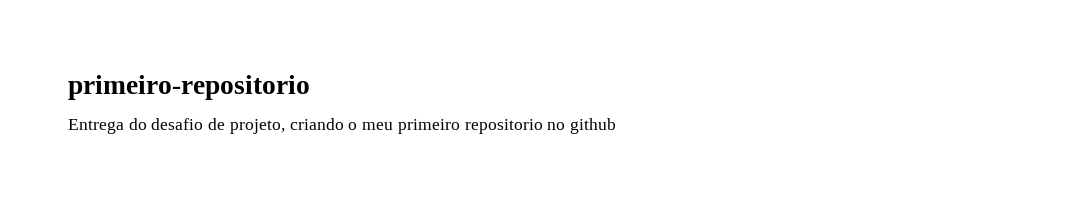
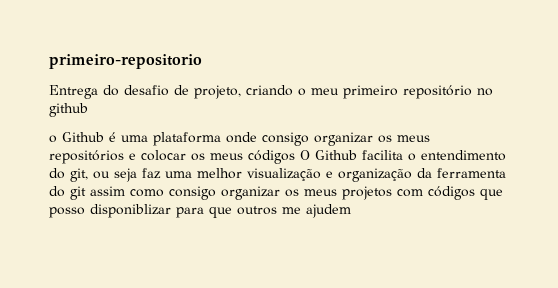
[464,119,543,134] repositorio -> [403,85,472,99] repositório
(616, 126) none -> [49,132,430,146] [49,150,506,164] [49,168,506,182] [49,186,503,200] [49,204,351,218] // o Github é uma plataforma onde consigo organizar os meus repositórios e colocar os meus códigos O Github facilita o entendimento do git, ou seja faz uma melhor visualização e organização da ferramenta do git assim como consigo organizar os meus projetos com códigos que posso disponiblizar para que outros me ajudem

